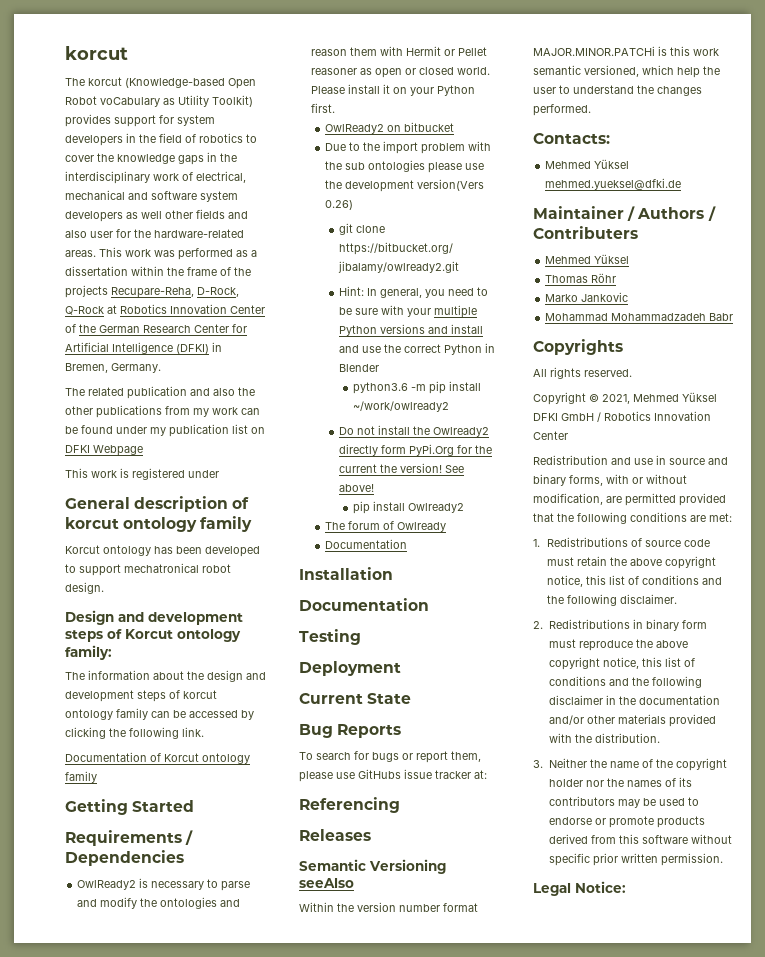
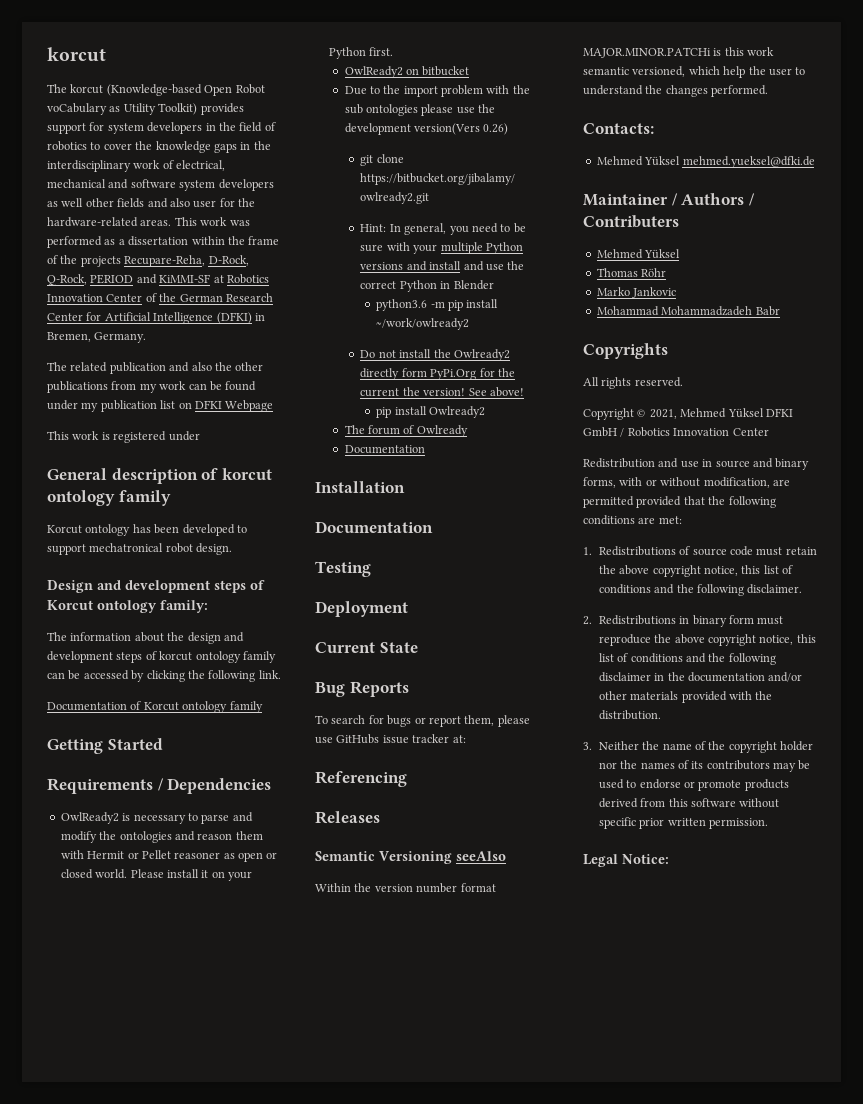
[65,306,104,315] Q-Rock -> [47,274,211,286] Q-Rock, PERIOD and KiMMI-SF

